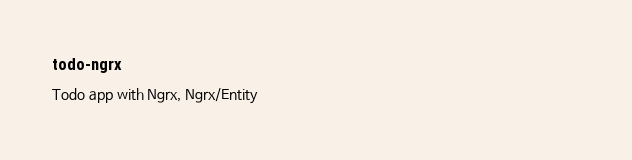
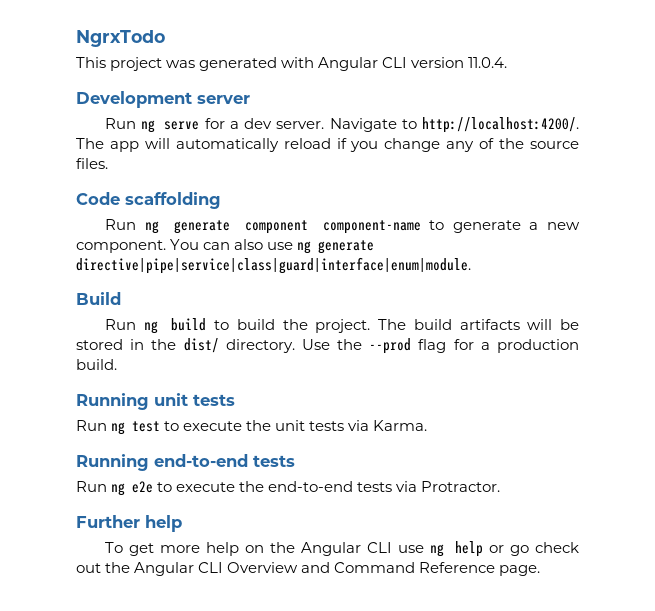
[52,58,122,73] [52,88,259,104] todo-ngrx // Todo app with Ngrx, Ngrx/Entity -> [76,30,165,47] [76,57,508,71] [76,91,250,108] [105,117,579,133] [76,138,580,152] [76,158,108,169] [76,192,221,209] [105,219,580,234] [76,239,375,254] [76,257,471,274] [76,292,121,305] [105,318,579,334] [76,338,579,354] [76,359,117,370] [76,393,235,410] [76,420,428,435] [76,454,295,471] [76,481,501,496] [76,515,182,532] [105,541,579,557] [76,562,541,576] NgrxTodo // This project was generated with Angular CLI version 11.0.4. // Development server // Run ng serve for a dev server. Navigate to http://localhost:4200/. The app will automatically reload if you change any of the source files. // Code scaffolding // Run ng generate component component-name to generate a new component. You can also use ng generate directive|pipe|service|class|guard|interface|enum|module. // Build // Run ng build to build the project. The build artifacts will be stored in the dist/ directory. Use the --prod flag for a production build. // Running unit tests // Run ng test to execute the unit tests via Karma. // Running end-to-end tests // Run ng e2e to execute the end-to-end tests via Protractor. // Further help // To get more help on the Angular CLI use ng help or go check out the Angular CLI Overview and Command Reference page.

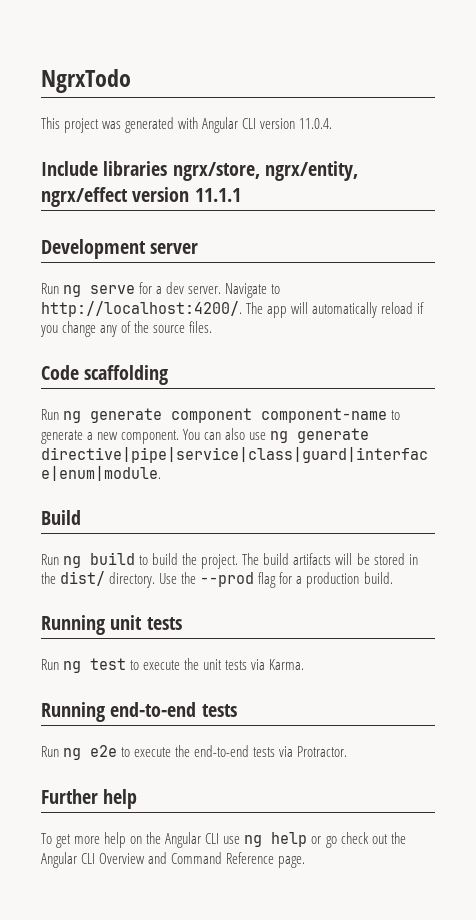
(508, 62) none -> [41,161,359,181] [41,187,241,207] // Include libraries ngrx/store, ngrx/entity, ngrx/effect version 11.1.1

